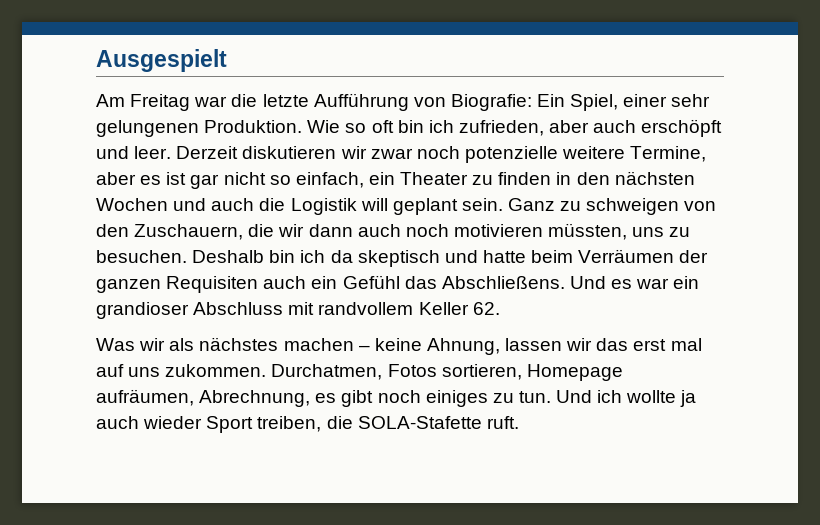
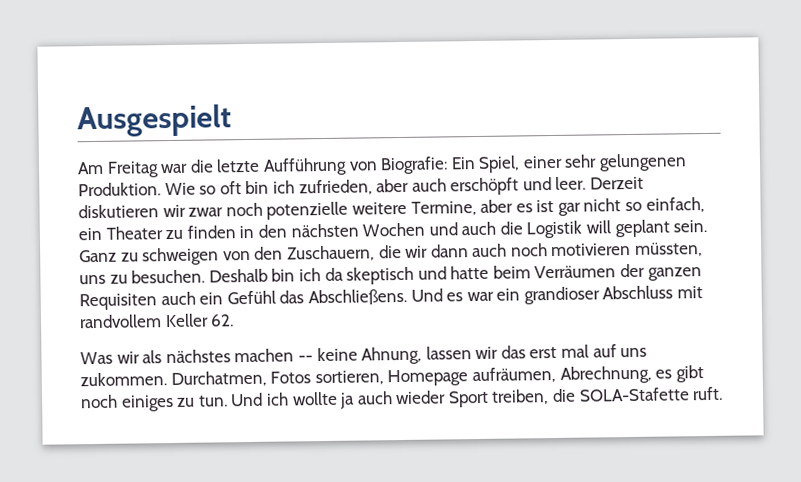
[358,345,370,351] – -> [297,355,313,362] --

